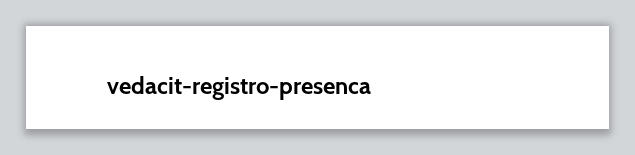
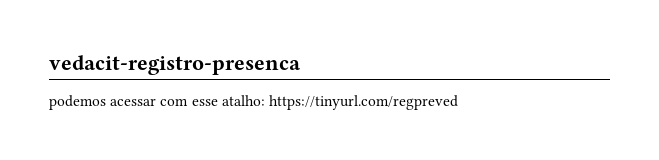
(371, 88) none -> [49,95,458,110] // podemos acessar com esse atalho: https://tinyurl.com/regpreved

